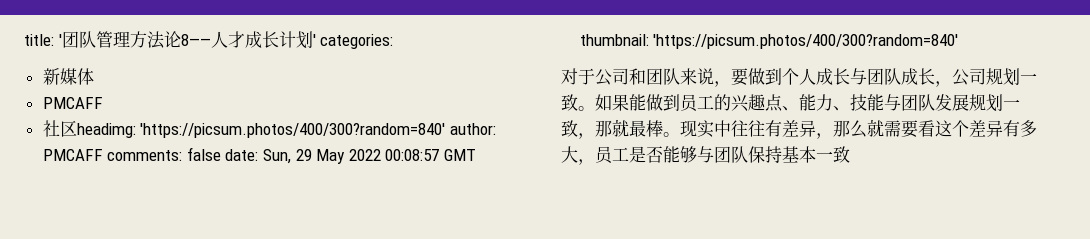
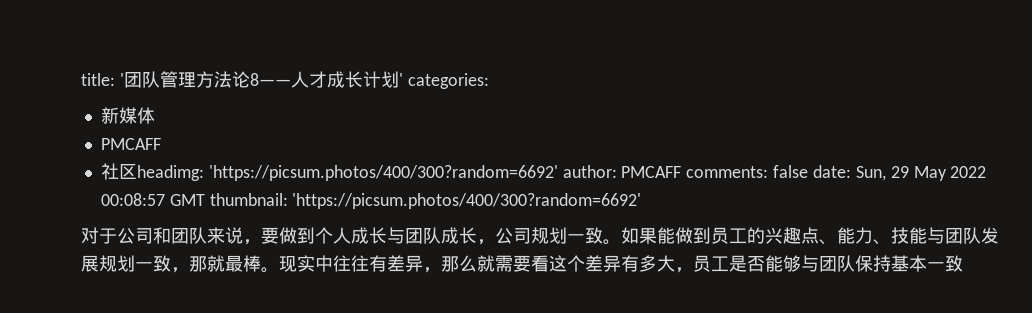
[140,123,446,138] 'https://picsum.photos/400/300?random=840' -> [208,165,558,181] 'https://picsum.photos/400/300?random=6692'
[653,34,959,49] 'https://picsum.photos/400/300?random=840' -> [292,193,642,209] 'https://picsum.photos/400/300?random=6692'

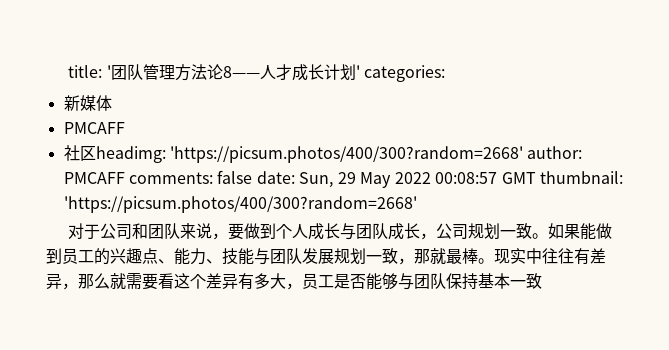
[208,165,558,181] 'https://picsum.photos/400/300?random=6692' -> [169,146,523,163] 'https://picsum.photos/400/300?random=2668'
[292,193,642,209] 'https://picsum.photos/400/300?random=6692' -> [63,196,417,213] 'https://picsum.photos/400/300?random=2668'

